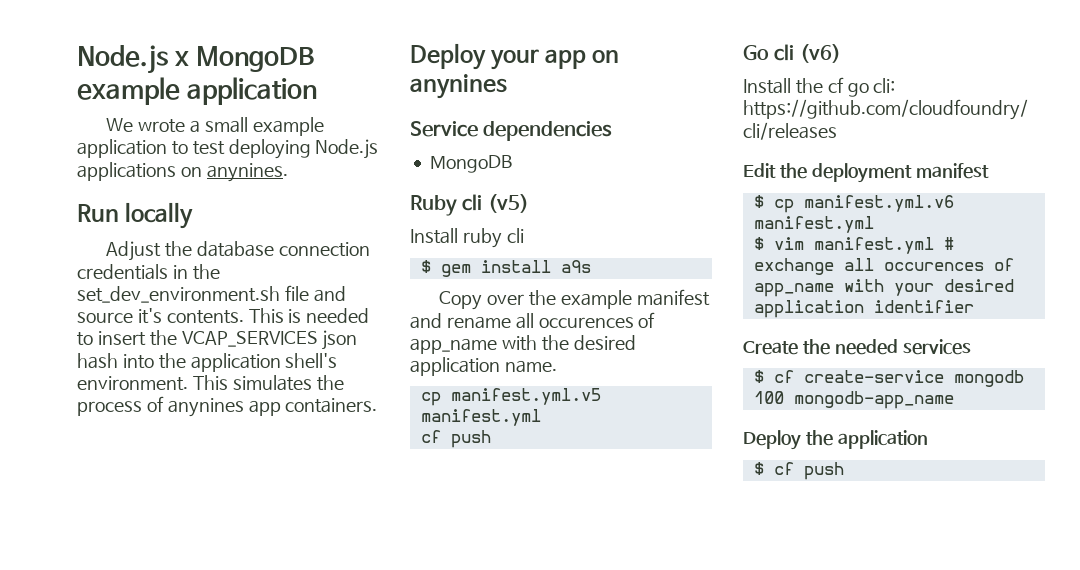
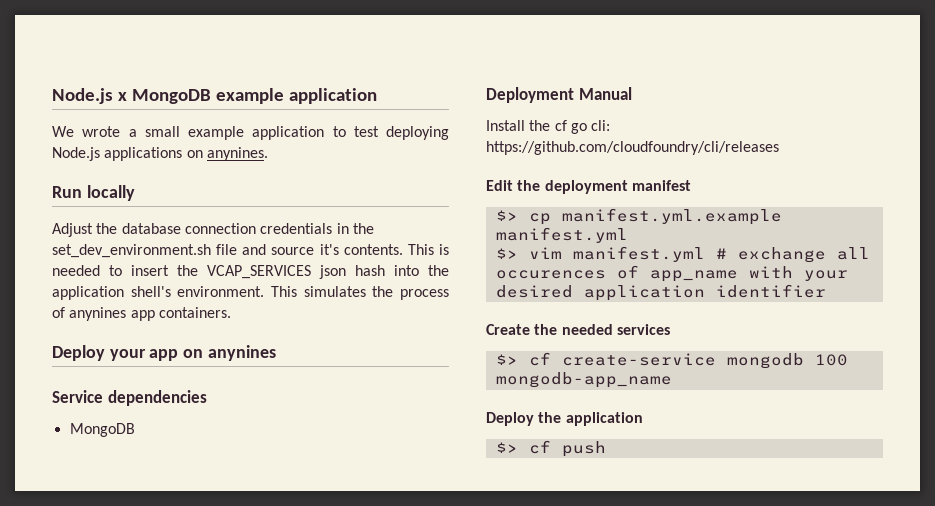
[410,194,529,216] [410,228,524,248] [420,260,591,277] [439,289,710,310] [410,312,656,329] [410,335,636,354] [410,357,557,376] [420,388,601,406] [420,409,541,426] [420,430,491,448] [743,44,841,63] Ruby cli (v5) // Install ruby cli // $ gem install a9s // Copy over the example manifest and rename all occurences of app_name with the desired application name. // cp manifest.yml.v5 manifest.yml // cf push // Go cli (v6) -> [486,87,632,103] Deployment Manual
[753,195,954,213] [753,216,874,233] [753,237,764,250] $ cp manifest.yml.v6 manifest.yml // $ -> [495,208,782,225] [495,227,628,243] [495,248,518,259] $> cp manifest.yml.example manifest.yml // $>
[753,370,764,383] $ -> [495,354,518,365] $>
[753,462,764,475] $ -> [495,442,518,453] $>

